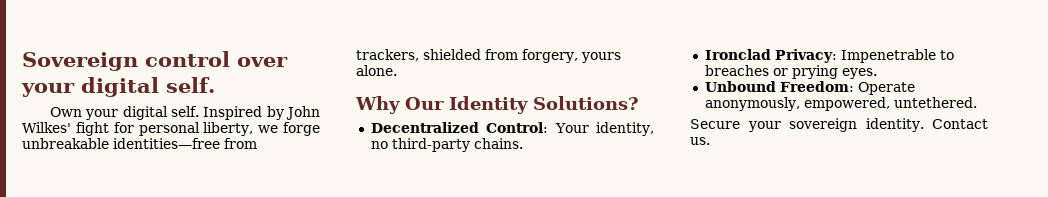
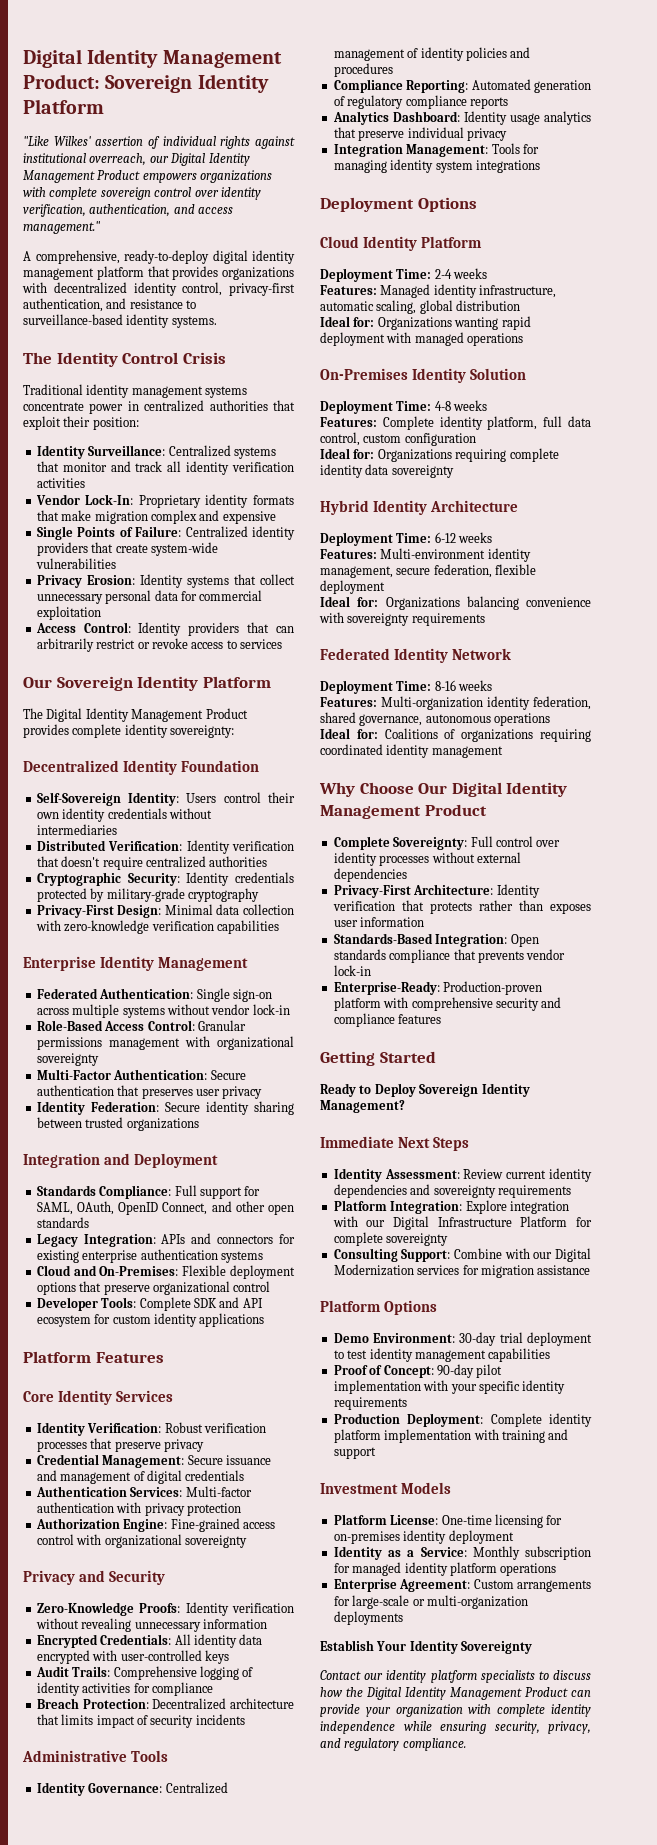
[22,51,288,71] [21,77,215,97] [50,106,320,120] [22,122,320,136] [22,138,257,149] [356,49,621,63] [356,65,397,76] [355,96,639,114] [370,122,655,136] [370,138,523,152] [704,49,954,63] [704,65,877,79] [704,81,915,95] [704,97,977,111] [690,118,988,132] [690,137,710,145] Sovereign control over your digital self. // Own your digital self. Inspired by John Wilkes' fight for personal liberty, we forge unbreakable identities—free from trackers, shielded from forgery, yours alone. // Why Our Identity Solutions? // Decentralized Control: Your identity, no third-party chains. // Ironclad Privacy: Impenetrable to breaches or prying eyes. // Unbound Freedom: Operate anonymously, empowered, untethered. // Secure your sovereign identity. Contact us. -> [23,49,282,68] [23,74,269,93] [23,99,104,114] [23,136,295,149] [23,153,250,166] [23,170,273,183] [23,187,261,200] [23,204,234,217] [23,221,100,234] [23,250,295,264] [23,266,294,280] [22,282,295,296] [23,298,197,312] [23,314,217,328] [23,352,226,367] [23,384,248,398] [23,400,295,414] [23,416,139,430] [36,445,276,459] [36,461,294,475] [36,478,85,488] [35,494,294,508] [36,510,276,524] [36,526,295,540] [36,542,218,556] [35,558,116,569] [36,574,295,588] [36,590,263,604] [36,606,101,620] [35,622,294,636] [36,638,282,652] [23,676,271,691] [23,708,248,722] [23,724,235,738] [23,760,259,775] [36,792,295,806] [36,808,212,822] [36,824,117,835] [36,840,294,854] [36,856,268,870] [36,872,294,886] [36,888,259,902] [36,904,294,918] [35,920,279,934] [23,956,248,971] [36,988,272,1002] [36,1004,290,1018] [36,1020,246,1031] [36,1036,294,1050] [36,1053,99,1066] [36,1069,246,1080] [36,1085,263,1099] [36,1101,294,1115] [36,1117,199,1131] [23,1153,218,1168] [36,1185,261,1199] [36,1201,295,1215] [36,1217,89,1228] [36,1233,295,1247] [36,1249,263,1263] [36,1265,295,1279] [36,1281,271,1295] [36,1297,263,1311] [36,1313,265,1327] [23,1351,164,1363] [23,1390,173,1405] [36,1422,266,1436] [36,1438,204,1452] [36,1454,271,1468] [36,1470,245,1484] [35,1486,252,1497] [36,1502,241,1516] [35,1518,275,1532] [36,1534,247,1548] [23,1570,165,1585] [36,1602,294,1616] [35,1618,267,1632] [36,1634,263,1648] [36,1650,229,1664] [35,1666,254,1680] [36,1682,213,1696] [36,1698,294,1710] [36,1714,245,1728] [22,1750,168,1762] [36,1782,228,1796] [333,47,531,61] [333,63,393,77] [333,79,591,93] [333,95,508,109] [332,111,591,125] [333,127,507,141] [333,143,539,157] [333,159,540,173] [320,197,477,212] [320,236,482,251] [320,268,488,282] [320,284,557,298] [320,300,521,314] [320,316,531,330] [320,332,524,346] [320,368,526,383] [320,400,488,414] [320,416,591,430] [320,432,476,446] [320,448,559,462] [320,464,454,478] [320,500,518,515] [320,532,493,546] [320,548,531,562] [320,564,537,578] [320,580,385,594] [320,596,591,610] [319,612,485,626] [320,648,511,663] [320,680,493,694] [320,696,591,710] [320,712,551,726] [320,728,591,742] [320,744,503,758] [319,782,568,797] [320,804,487,819] [333,836,561,850] [333,852,521,866] [333,868,407,882] [333,884,540,898] [332,900,591,914] [333,917,425,927] [333,933,539,947] [333,949,566,963] [333,965,371,976] [333,981,543,995] [333,997,562,1011] [333,1013,442,1027] [320,1051,436,1066] [320,1083,530,1097] [320,1100,405,1113] [320,1136,469,1151] [333,1168,592,1182] [333,1184,571,1198] [333,1200,569,1214] [332,1216,592,1230] [333,1232,449,1246] [333,1248,591,1262] [333,1264,591,1278] [320,1300,437,1315] [333,1332,592,1346] [333,1348,551,1362] [333,1364,503,1378] [333,1380,566,1394] [333,1397,407,1410] [333,1413,592,1427] [333,1429,569,1443] [333,1447,376,1459] [320,1482,451,1494] [333,1514,563,1528] [333,1530,514,1544] [333,1546,591,1560] [333,1562,557,1576] [333,1579,591,1592] [333,1595,528,1609] [333,1611,403,1625] [320,1640,533,1654] [320,1670,591,1683] [320,1687,591,1700] [320,1704,591,1717] [320,1721,591,1734] [320,1738,466,1751] Digital Identity Management Product: Sovereign Identity Platform // "Like Wilkes' assertion of individual rights against institutional overreach, our Digital Identity Management Product empowers organizations with complete sovereign control over identity verification, authentication, and access management." // A comprehensive, ready-to-deploy digital identity management platform that provides organizations with decentralized identity control, privacy-first authentication, and resistance to surveillance-based identity systems. // The Identity Control Crisis // Traditional identity management systems concentrate power in centralized authorities that exploit their position: // Identity Surveillance: Centralized systems that monitor and track all identity verification activities // Vendor Lock-In: Proprietary identity formats that make migration complex and expensive // Single Points of Failure: Centralized identity providers that create system-wide vulnerabilities // Privacy Erosion: Identity systems that collect unnecessary personal data for commercial exploitation // Access Control: Identity providers that can arbitrarily restrict or revoke access to services // Our Sovereign Identity Platform // The Digital Identity Management Product provides complete identity sovereignty: // Decentralized Identity Foundation // Self-Sovereign Identity: Users control their own identity credentials without intermediaries // Distributed Verification: Identity verification that doesn't require centralized authorities // Cryptographic Security: Identity credentials protected by military-grade cryptography // Privacy-First Design: Minimal data collection with zero-knowledge verification capabilities // Enterprise Identity Management // Federated Authentication: Single sign-on across multiple systems without vendor lock-in // Role-Based Access Control: Granular permissions management with organizational sovereignty // Multi-Factor Authentication: Secure authentication that preserves user privacy // Identity Federation: Secure identity sharing between trusted organizations // Integration and Deployment // Standards Compliance: Full support for SAML, OAuth, OpenID Connect, and other open standards // Legacy Integration: APIs and connectors for existing enterprise authentication systems // Cloud and On-Premises: Flexible deployment options that preserve organizational control // Developer Tools: Complete SDK and API ecosystem for custom identity applications // Platform Features // Core Identity Services // Identity Verification: Robust verification processes that preserve privacy // Credential Management: Secure issuance and management of digital credentials // Authentication Services: Multi-factor authentication with privacy protection // Authorization Engine: Fine-grained access control with organizational sovereignty // Privacy and Security // Zero-Knowledge Proofs: Identity verification without revealing unnecessary information // Encrypted Credentials: All identity data encrypted with user-controlled keys // Audit Trails: Comprehensive logging of identity activities for compliance // Breach Protection: Decentralized architecture that limits impact of security incidents // Administrative Tools // Identity Governance: Centralized management of identity policies and procedures // Compliance Reporting: Automated generation of regulatory compliance reports // Analytics Dashboard: Identity usage analytics that preserve individual privacy // Integration Management: Tools for managing identity system integrations // Deployment Options // Cloud Identity Platform // Deployment Time: 2-4 weeks // Features: Managed identity infrastructure, automatic scaling, global distribution // Ideal for: Organizations wanting rapid deployment with managed operations // On-Premises Identity Solution // Deployment Time: 4-8 weeks // Features: Complete identity platform, full data control, custom configuration // Ideal for: Organizations requiring complete identity data sovereignty // Hybrid Identity Architecture // Deployment Time: 6-12 weeks // Features: Multi-environment identity management, secure federation, flexible deployment // Ideal for: Organizations balancing convenience with sovereignty requirements // Federated Identity Network // Deployment Time: 8-16 weeks // Features: Multi-organization identity federation, shared governance, autonomous operations // Ideal for: Coalitions of organizations requiring coordinated identity management // Why Choose Our Digital Identity Management Product // Complete Sovereignty: Full control over identity processes without external dependencies // Privacy-First Architecture: Identity verification that protects rather than exposes user information // Standards-Based Integration: Open standards compliance that prevents vendor lock-in // Enterprise-Ready: Production-proven platform with comprehensive security and compliance features // Getting Started // Ready to Deploy Sovereign Identity Management? // Immediate Next Steps // Identity Assessment: Review current identity dependencies and sovereignty requirements // Platform Integration: Explore integration with our Digital Infrastructure Platform for complete sovereignty // Consulting Support: Combine with our Digital Modernization services for migration assistance // Platform Options // Demo Environment: 30-day trial deployment to test identity management capabilities // Proof of Concept: 90-day pilot implementation with your specific identity requirements // Production Deployment: Complete identity platform implementation with training and support // Investment Models // Platform License: One-time licensing for on-premises identity deployment // Identity as a Service: Monthly subscription for managed identity platform operations // Enterprise Agreement: Custom arrangements for large-scale or multi-organization deployments // Establish Your Identity Sovereignty // Contact our identity platform specialists to discuss how the Digital Identity Management Product can provide your organization with complete identity independence while ensuring security, privacy, and regulatory compliance.

